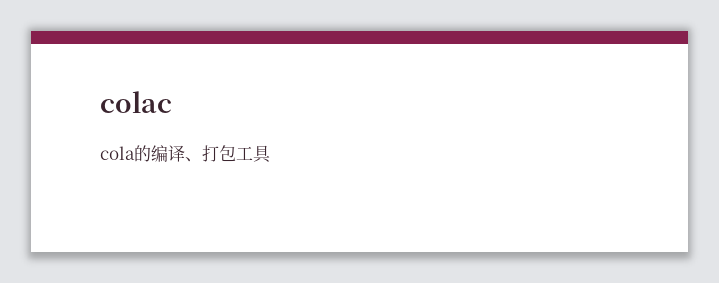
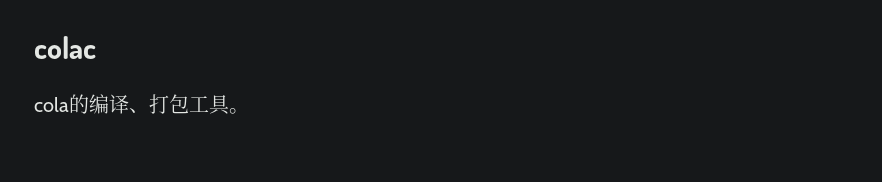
(271, 154) none -> [229,108,249,114] 。

